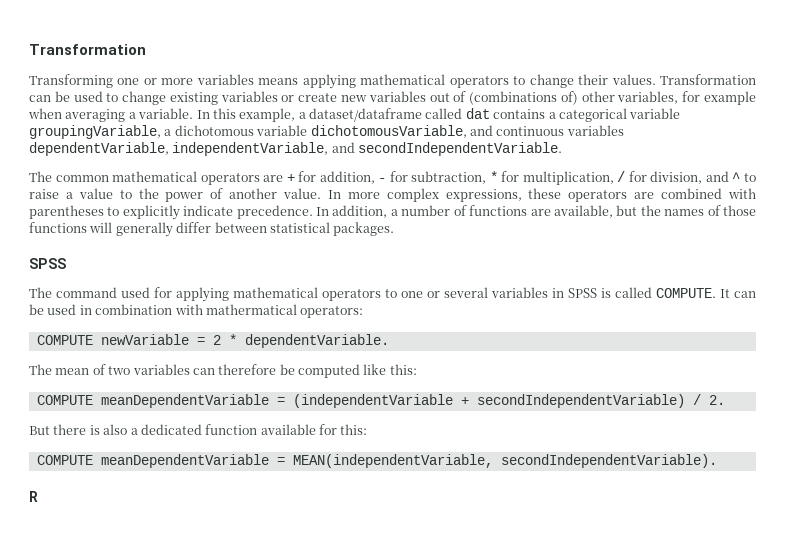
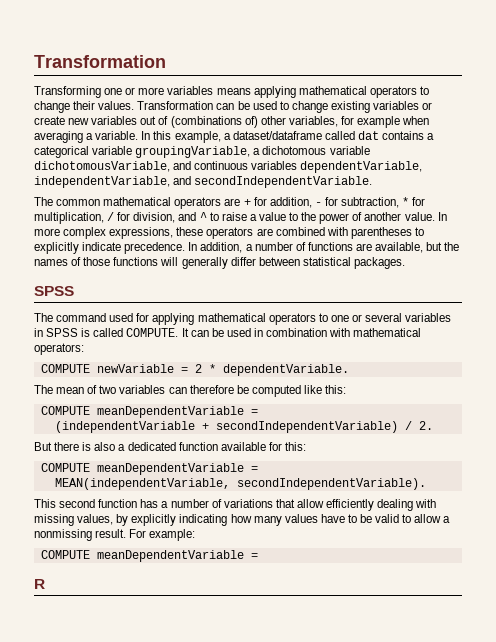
[205,304,297,315] mathermatical -> [353,328,422,337] mathematical
(285, 401) none -> (258, 412) //
(285, 461) none -> (258, 469) //
(717, 461) none -> [34,499,437,511] [34,514,451,526] [34,529,196,541] [40,550,258,562] // This second function has a number of variations that allow efficiently dealing with missing values, by explicitly indicating how many values have to be valid to allow a nonmissing result. For example: // COMPUTE meanDependentVariable =

